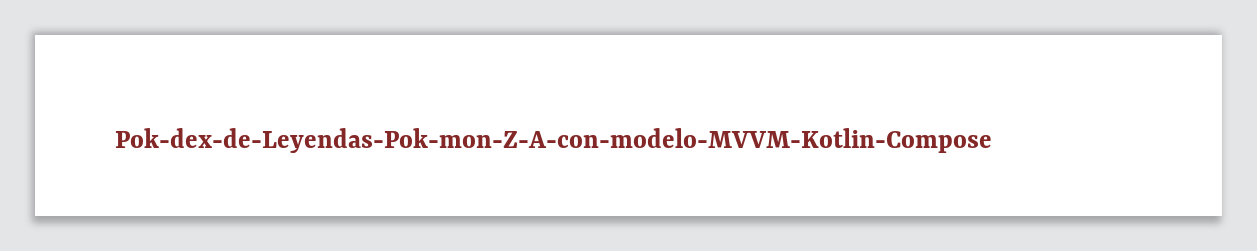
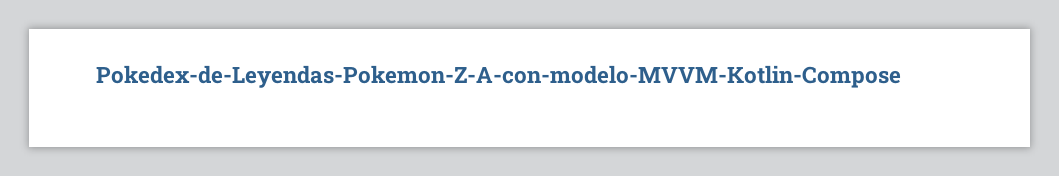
[115,128,992,153] Pok-dex-de-Leyendas-Pok-mon-Z-A-con-modelo-MVVM-Kotlin-Compose -> [96,65,901,88] Pokedex-de-Leyendas-Pokemon-Z-A-con-modelo-MVVM-Kotlin-Compose

